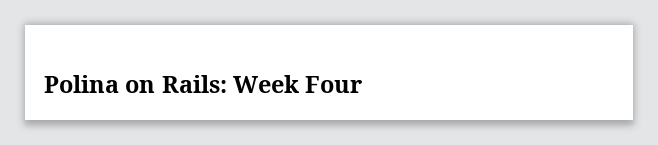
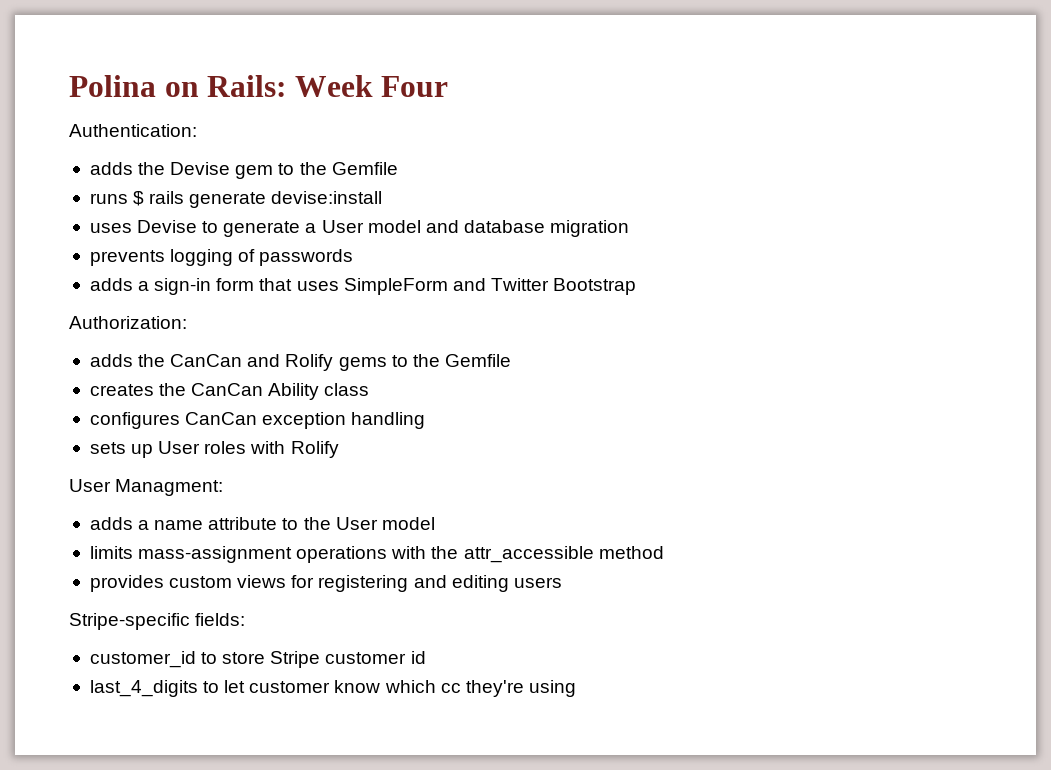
(363, 84) none -> [69,124,197,137] [89,162,398,179] [89,191,383,208] [89,220,630,237] [89,249,354,266] [89,278,637,295] [69,316,187,329] [89,354,511,371] [89,383,370,400] [89,412,426,429] [89,441,339,458] [69,479,224,496] [89,517,435,530] [89,546,664,563] [89,575,562,592] [69,613,246,630] [89,651,426,668] [89,680,576,697] // Authentication: // adds the Devise gem to the Gemfile // runs $ rails generate devise:install // uses Devise to generate a User model and database migration // prevents logging of passwords // adds a sign-in form that uses SimpleForm and Twitter Bootstrap // Authorization: // adds the CanCan and Rolify gems to the Gemfile // creates the CanCan Ability class // configures CanCan exception handling // sets up User roles with Rolify // User Managment: // adds a name attribute to the User model // limits mass-assignment operations with the attr_accessible method // provides custom views for registering and editing users // Stripe-specific fields: // customer_id to store Stripe customer id // last_4_digits to let customer know which cc they're using

